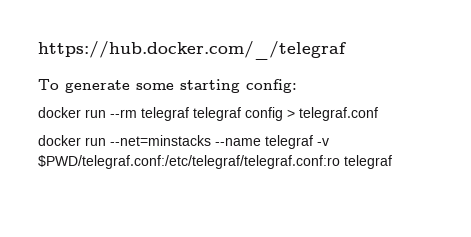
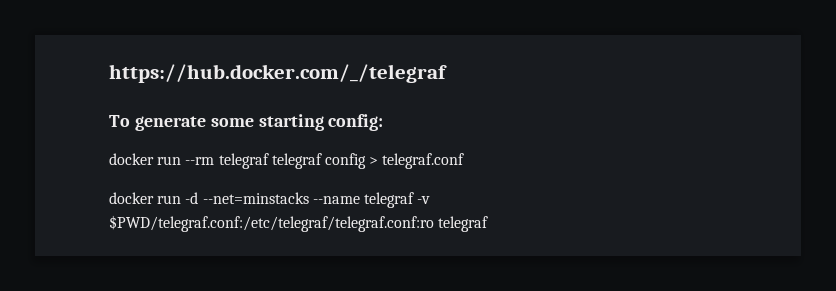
(106, 141) none -> [185,192,199,204] -d

